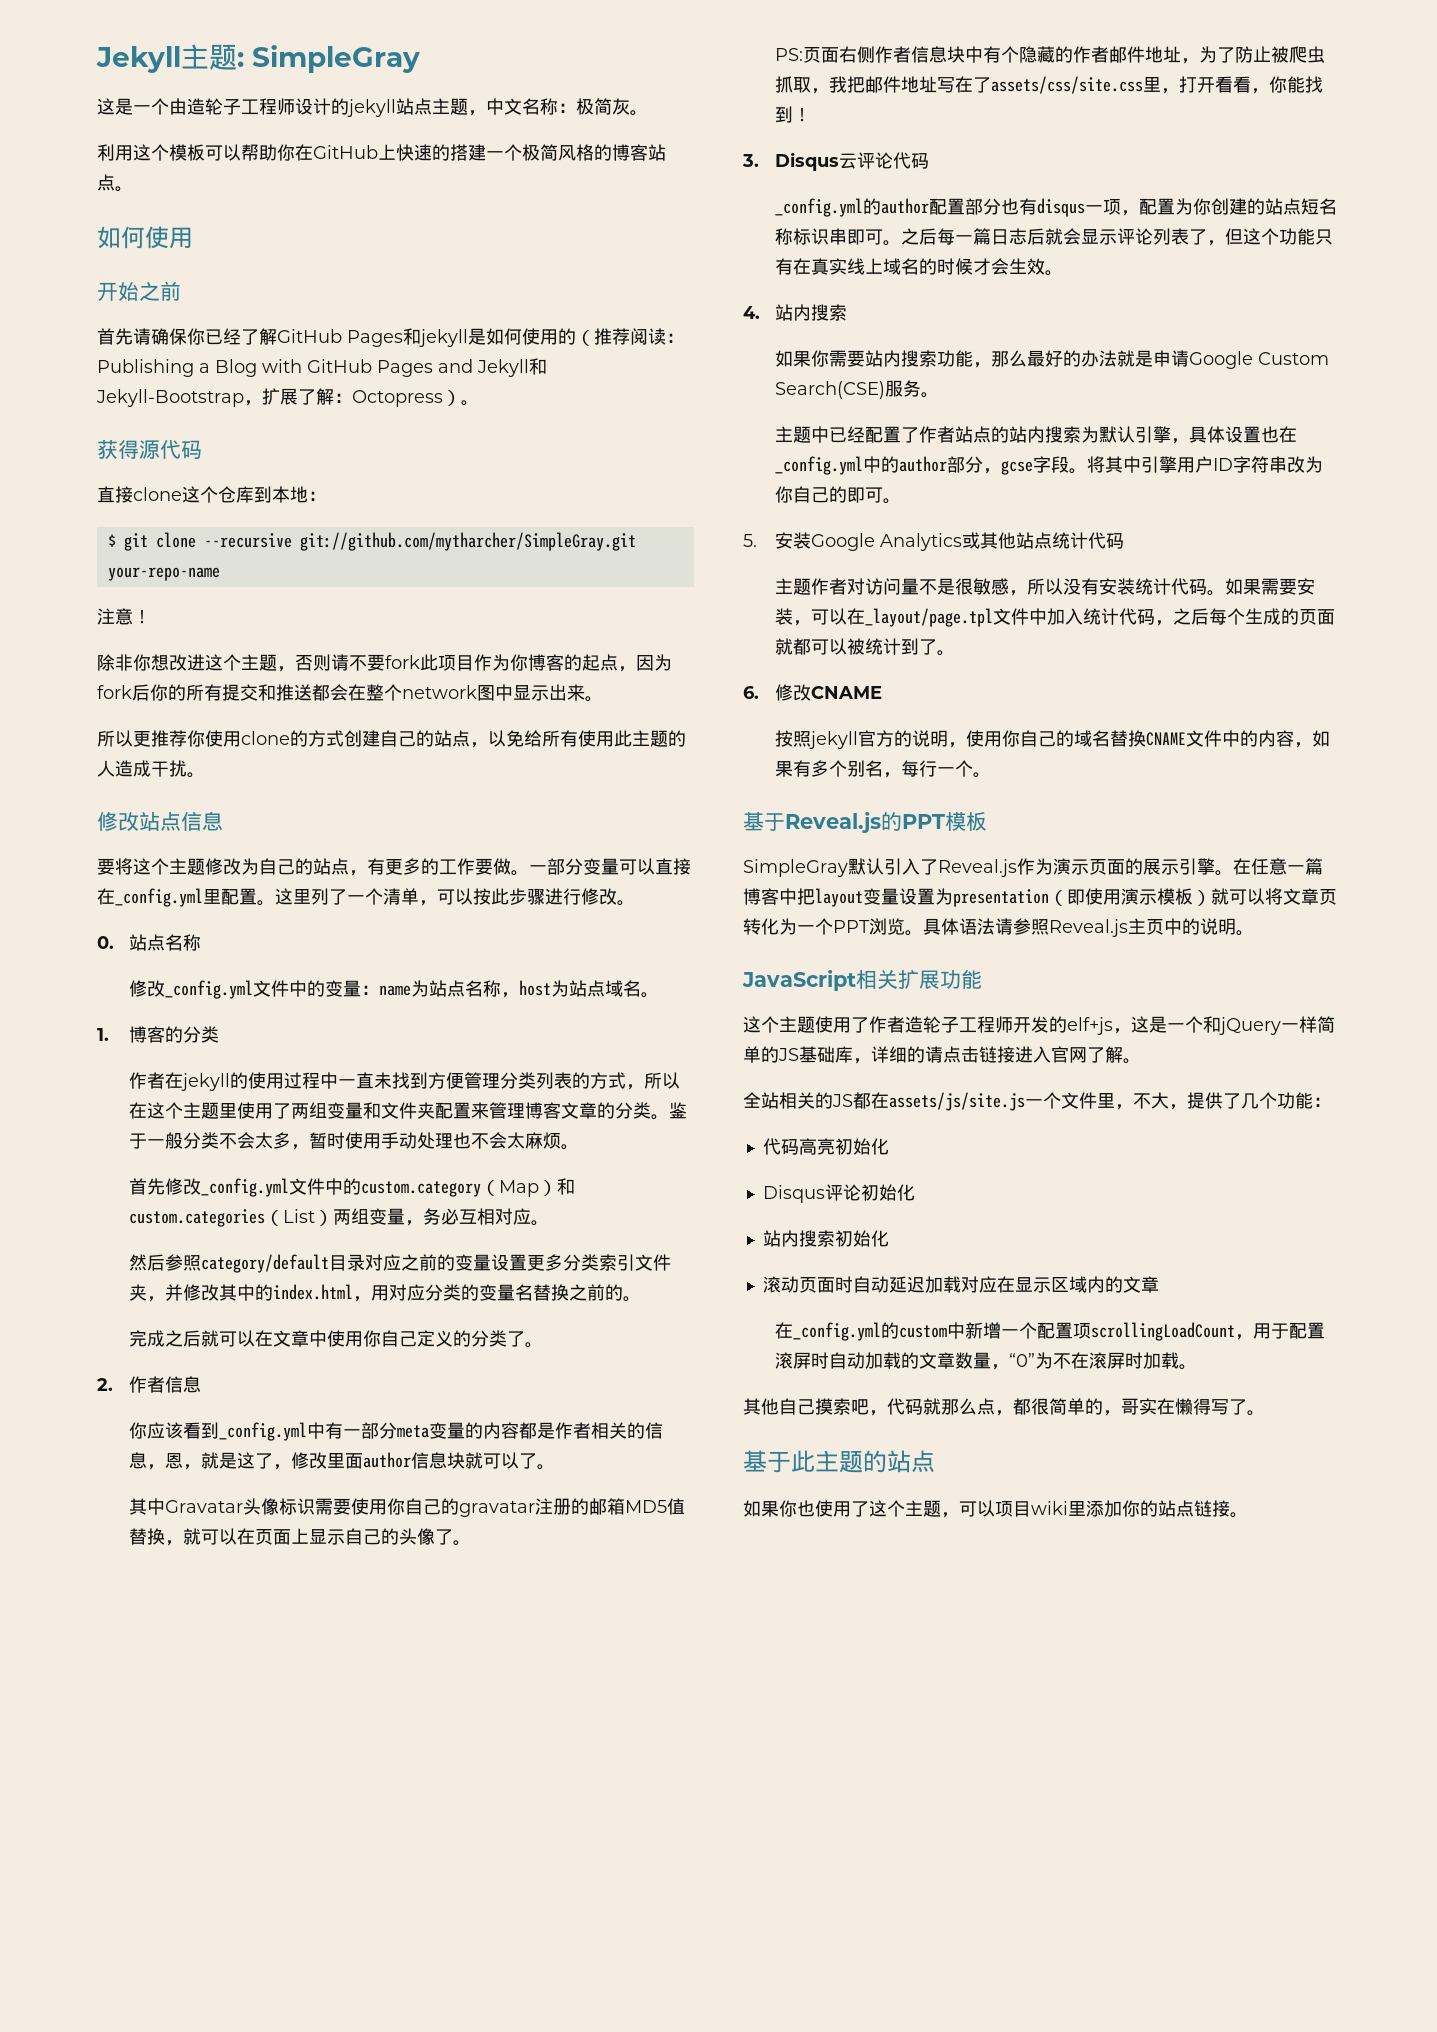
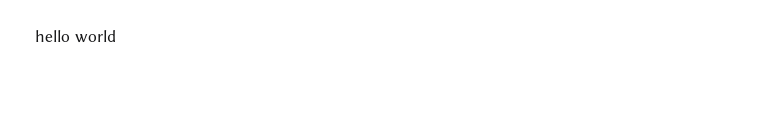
[96,44,420,73] [97,98,648,117] [97,144,666,161] [97,174,133,192] [97,226,193,249] [97,281,181,302] [97,328,684,347] [97,358,547,377] [96,388,479,407] [97,440,202,460] [97,486,326,503] [107,532,636,551] [107,567,220,581] [97,608,151,625] [97,654,672,672] [97,684,603,702] [97,730,686,748] [97,760,205,778] [97,811,223,831] [97,858,691,876] [97,888,635,907] [97,934,202,951] [129,980,660,999] [97,1026,220,1043] [129,1072,681,1091] [129,1102,688,1120] [129,1132,580,1150] [129,1178,576,1197] [129,1208,550,1227] [129,1254,672,1273] [129,1284,642,1302] [129,1330,544,1348] [97,1376,202,1393] [129,1422,664,1441] [129,1452,556,1470] [129,1498,686,1517] [129,1528,472,1546] [775,46,1326,64] [775,76,1324,94] [775,106,812,123] [742,152,930,171] [775,198,1338,217] [775,228,1334,246] [775,258,1064,276] [743,304,848,321] [775,350,1330,369] [775,380,940,399] [775,426,1298,444] [775,456,1324,475] [775,486,902,504] [743,532,1125,551] [775,578,1316,596] [775,608,1336,627] [775,638,956,656] [743,684,883,701] [775,730,1331,749] [775,760,992,778] [743,812,987,833] [743,858,1323,877] [743,888,1337,907] [743,918,1254,937] [742,969,982,991] [743,1016,1335,1035] [743,1046,1141,1064] [743,1092,1331,1111] [762,1138,889,1155] [762,1184,915,1203] [762,1230,889,1247] [762,1276,1159,1293] [775,1322,1326,1341] [775,1352,1198,1370] [743,1398,1265,1416] [743,1450,935,1473] [743,1500,1248,1518] Jekyll主题: SimpleGray // 这是一个由造轮子工程师设计的jekyll站点主题，中文名称：极简灰。 // 利用这个模板可以帮助你在GitHub上快速的搭建一个极简风格的博客站点。 // 如何使用 // 开始之前 // 首先请确保你已经了解GitHub Pages和jekyll是如何使用的（推荐阅读：Publishing a Blog with GitHub Pages and Jekyll和Jekyll-Bootstrap，扩展了解：Octopress）。 // 获得源代码 // 直接clone这个仓库到本地： // $ git clone --recursive git://github.com/mytharcher/SimpleGray.git your-repo-name // 注意！ // 除非你想改进这个主题，否则请不要fork此项目作为你博客的起点，因为fork后你的所有提交和推送都会在整个network图中显示出来。 // 所以更推荐你使用clone的方式创建自己的站点，以免给所有使用此主题的人造成干扰。 // 修改站点信息 // 要将这个主题修改为自己的站点，有更多的工作要做。一部分变量可以直接在_config.yml里配置。这里列了一个清单，可以按此步骤进行修改。 // 0.站点名称 // 修改_config.yml文件中的变量：name为站点名称，host为站点域名。 // 1.博客的分类 // 作者在jekyll的使用过程中一直未找到方便管理分类列表的方式，所以在这个主题里使用了两组变量和文件夹配置来管理博客文章的分类。鉴于一般分类不会太多，暂时使用手动处理也不会太麻烦。 // 首先修改_config.yml文件中的custom.category（Map）和custom.categories（List）两组变量，务必互相对应。 // 然后参照category/default目录对应之前的变量设置更多分类索引文件夹，并修改其中的index.html，用对应分类的变量名替换之前的。 // 完成之后就可以在文章中使用你自己定义的分类了。 // 2.作者信息 // 你应该看到_config.yml中有一部分meta变量的内容都是作者相关的信息，恩，就是这了，修改里面author信息块就可以了。 // 其中Gravatar头像标识需要使用你自己的gravatar注册的邮箱MD5值替换，就可以在页面上显示自己的头像了。 // PS:页面右侧作者信息块中有个隐藏的作者邮件地址，为了防止被爬虫抓取，我把邮件地址写在了assets/css/site.css里，打开看看，你能找到！ // 3. Disqus云评论代码 // _config.yml的author配置部分也有disqus一项，配置为你创建的站点短名称标识串即可。之后每一篇日志后就会显示评论列表了，但这个功能只有在真实线上域名的时候才会生效。 // 4.站内搜索 // 如果你需要站内搜索功能，那么最好的办法就是申请Google Custom Search(CSE)服务。 // 主题中已经配置了作者站点的站内搜索为默认引擎，具体设置也在_config.yml中的author部分，gcse字段。将其中引擎用户ID字符串改为你自己的即可。 // 5.安装Google Analytics或其他站点统计代码 // 主题作者对访问量不是很敏感，所以没有安装统计代码。如果需要安装，可以在_layout/page.tpl文件中加入统计代码，之后每个生成的页面就都可以被统计到了。 // 6.修改CNAME // 按照jekyll官方的说明，使用你自己的域名替换CNAME文件中的内容，如果有多个别名，每行一个。 // 基于Reveal.js的PPT模板 // SimpleGray默认引入了Reveal.js作为演示页面的展示引擎。在任意一篇博客中把layout变量设置为presentation（即使用演示模板）就可以将文章页转化为一个PPT浏览。具体语法请参照Reveal.js主页中的说明。 // JavaScript相关扩展功能 // 这个主题使用了作者造轮子工程师开发的elf+js，这是一个和jQuery一样简单的JS基础库，详细的请点击链接进入官网了解。 // 全站相关的JS都在assets/js/site.js一个文件里，不大，提供了几个功能： // 代码高亮初始化 // Disqus评论初始化 // 站内搜索初始化 // 滚动页面时自动延迟加载对应在显示区域内的文章 // 在_config.yml的custom中新增一个配置项scrollingLoadCount，用于配置滚屏时自动加载的文章数量，“0”为不在滚屏时加载。 // 其他自己摸索吧，代码就那么点，都很简单的，哥实在懒得写了。 // 基于此主题的站点 // 如果你也使用了这个主题，可以项目wiki里添加你的站点链接。 -> [35,30,116,43] hello world

